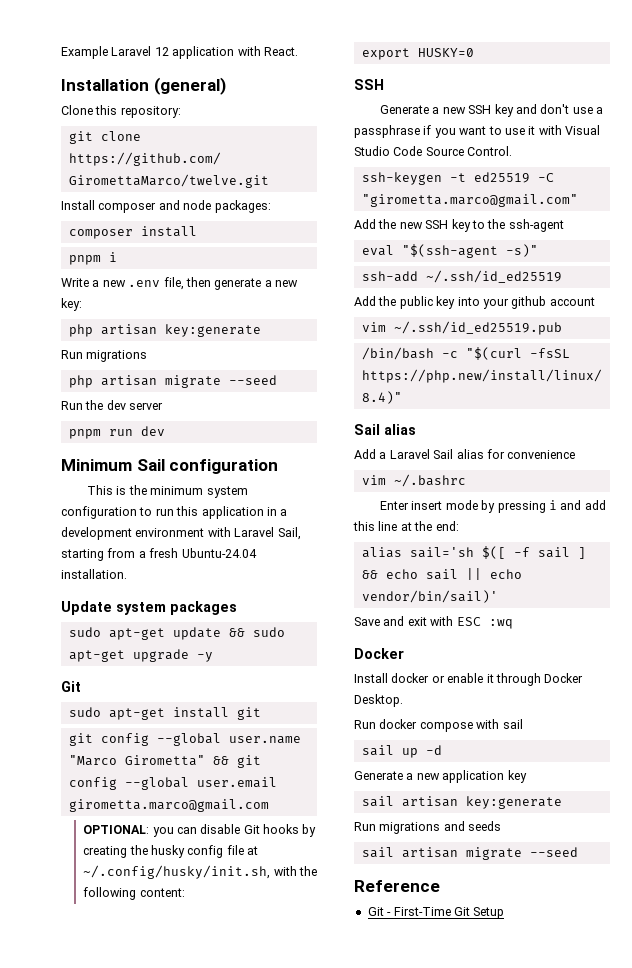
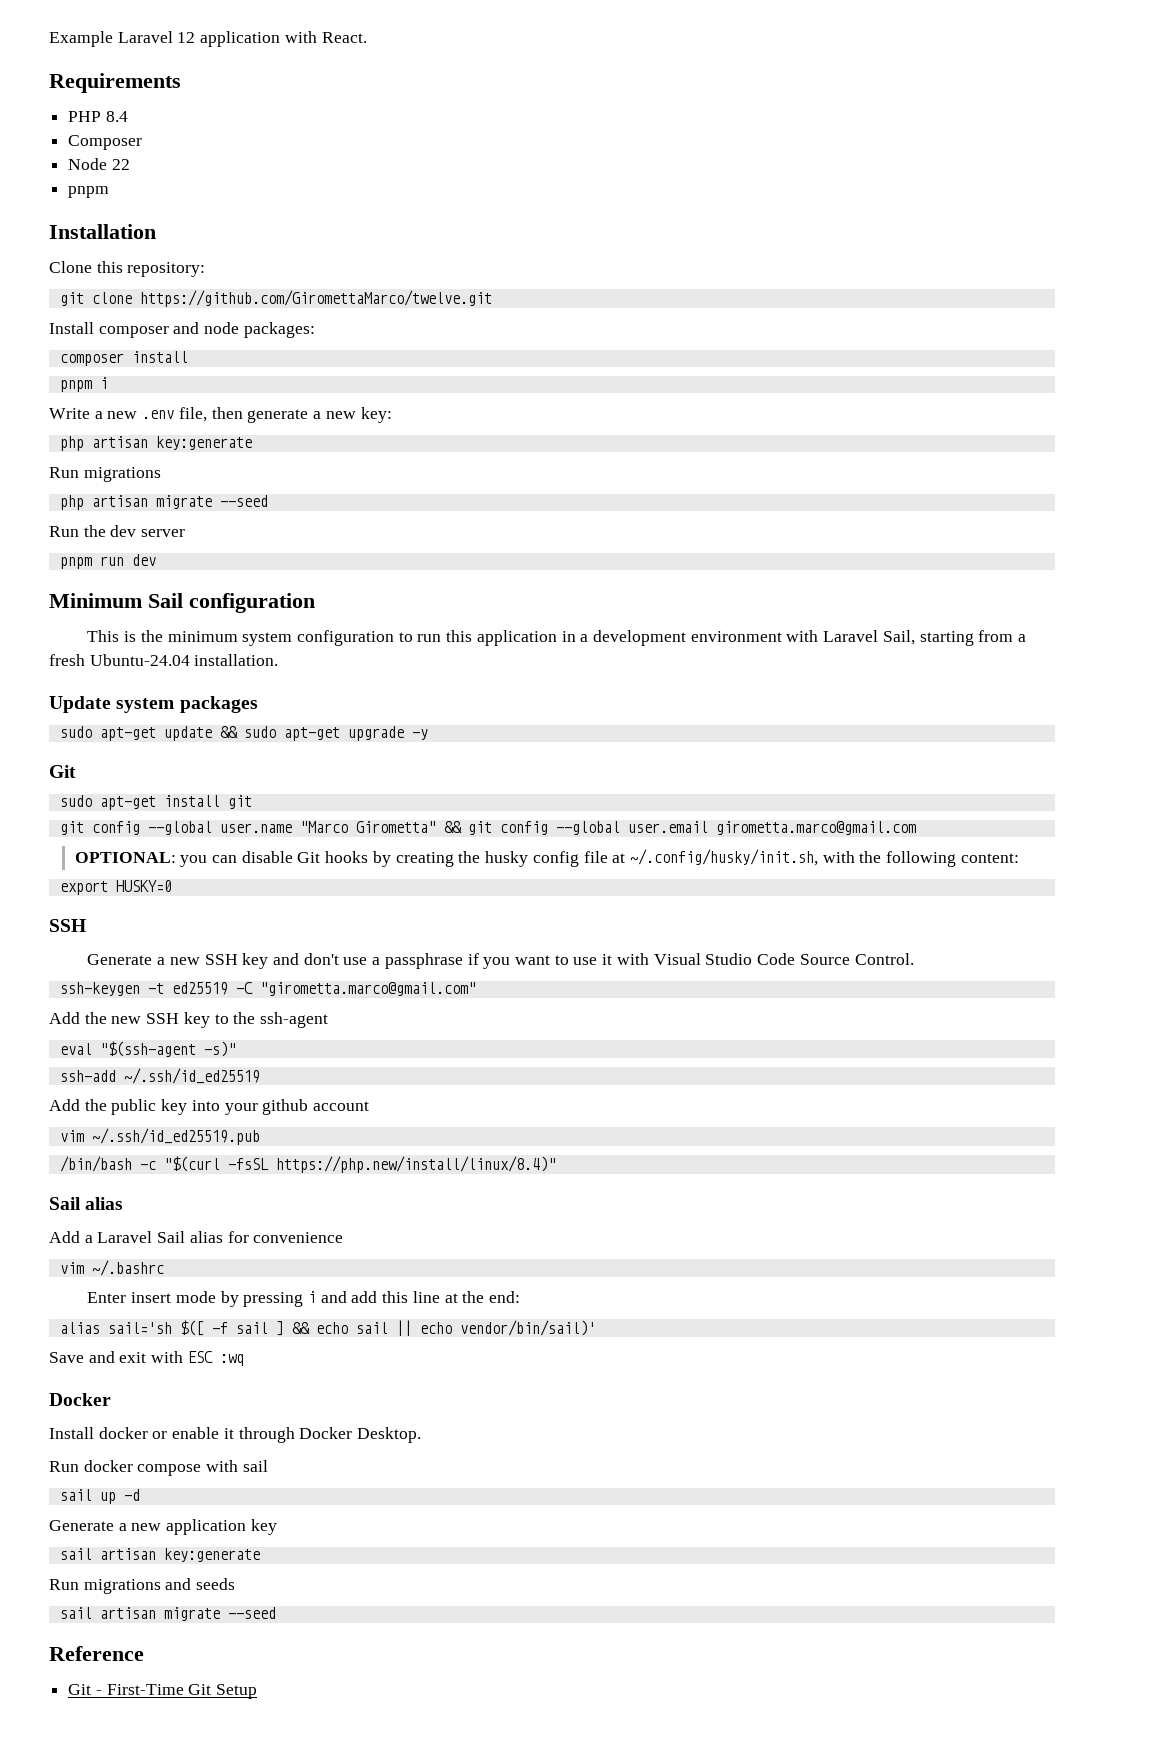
(298, 51) none -> [49,73,181,93] [68,111,128,122] [68,135,143,150] [68,158,130,170] [68,186,110,198] // Requirements // PHP 8.4 // Composer // Node 22 // pnpm
[153,77,226,95] (general) -> (156, 231) none

